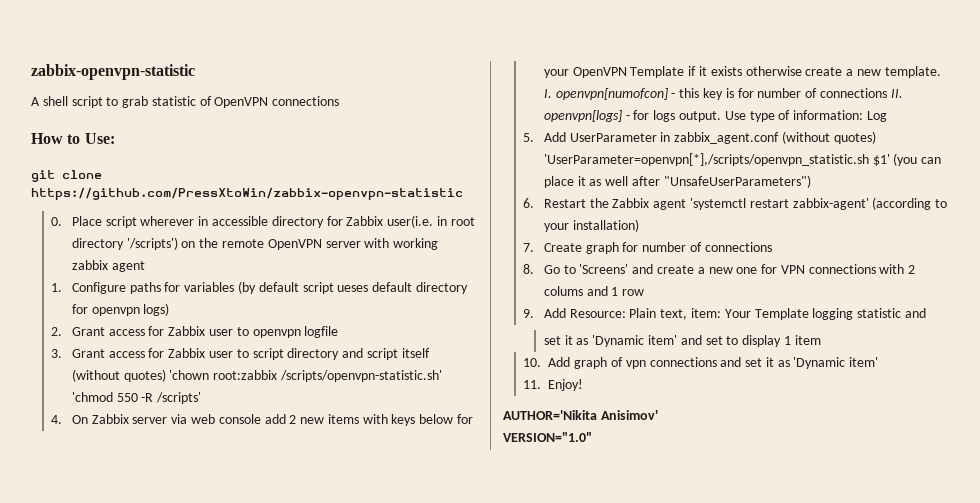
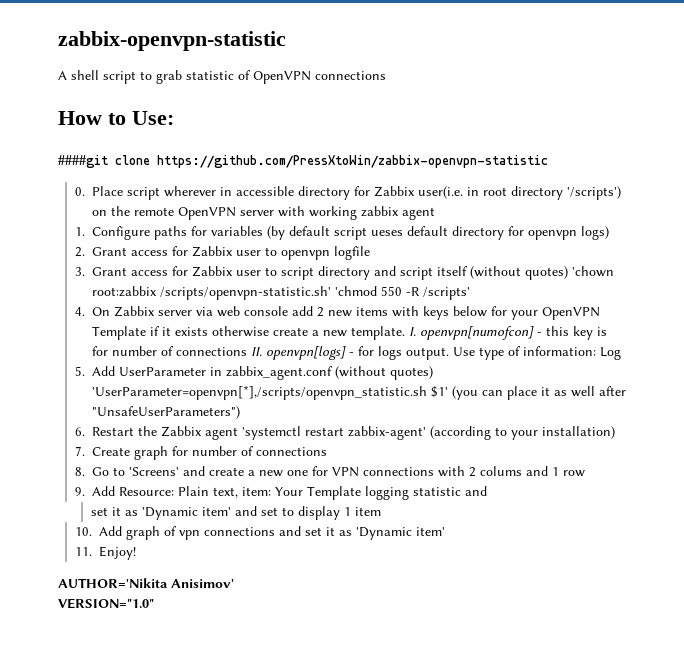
[31,170,55,182] git -> [58,155,108,168] ####git

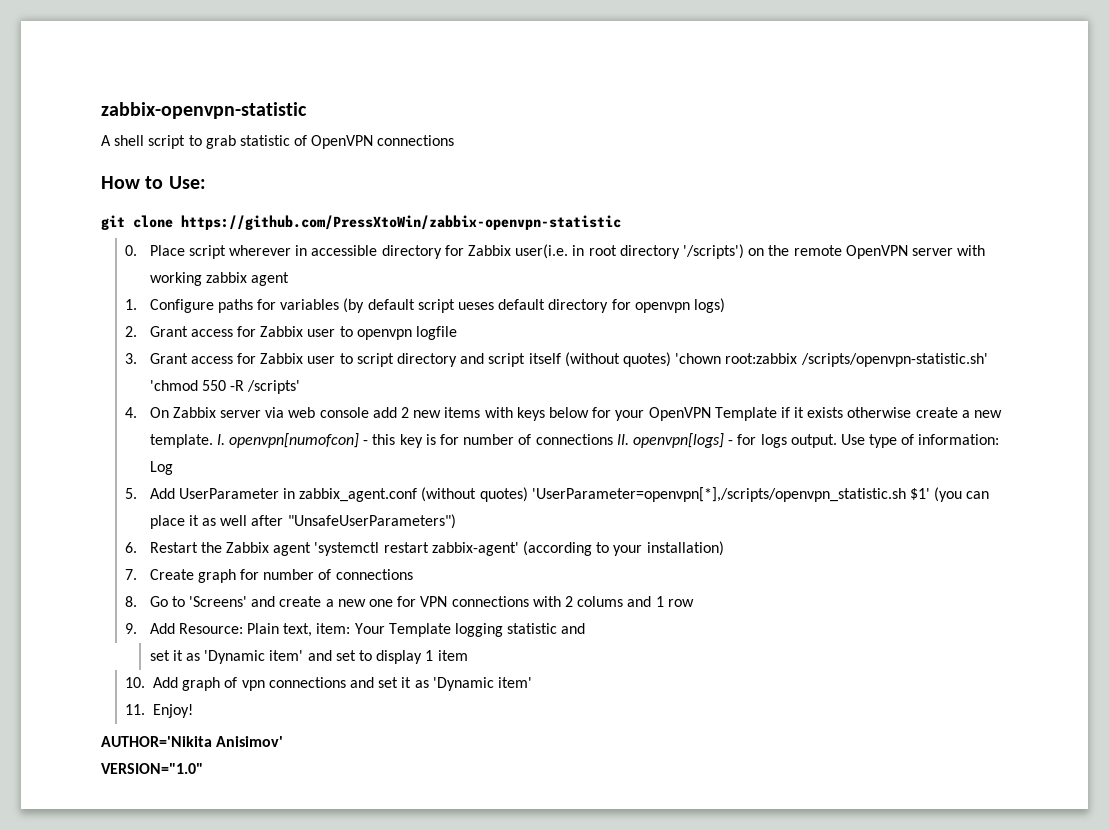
[58,155,108,168] ####git -> [101,215,125,230] git

